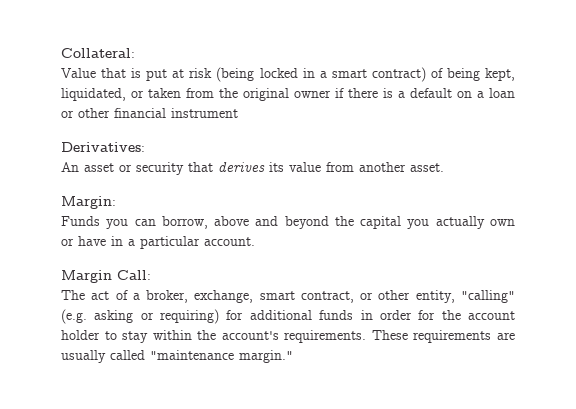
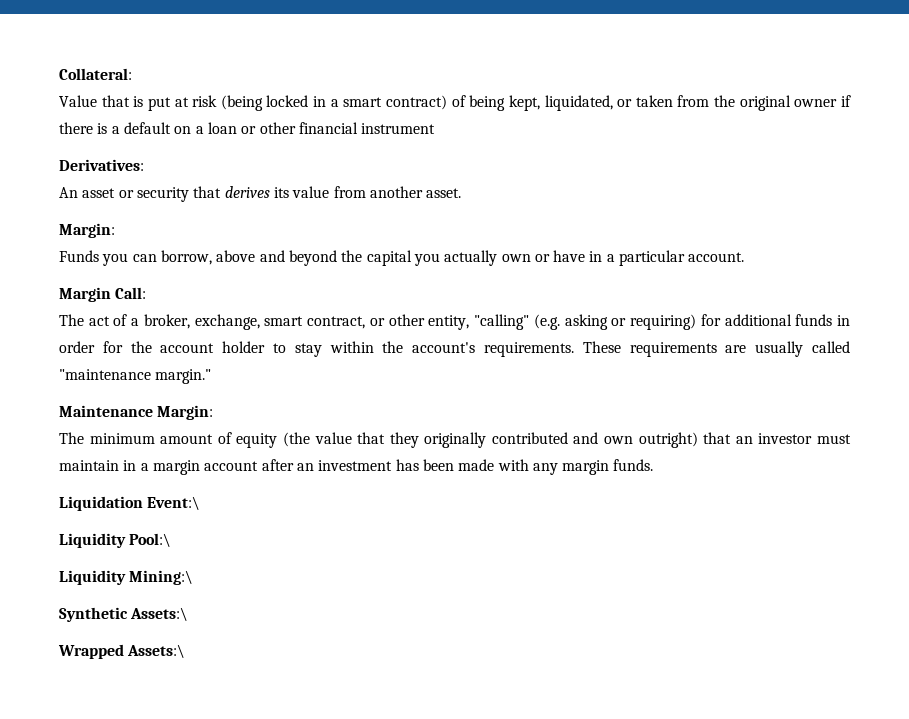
(293, 356) none -> [59,405,214,420] [59,432,852,448] [59,459,654,475] [59,496,201,511] [59,533,172,548] [59,570,194,585] [59,607,189,622] [58,644,186,659] // Maintenance Margin: // The minimum amount of equity (the value that they originally contributed and own outright) that an investor must maintain in a margin account after an investment has been made with any margin funds. // Liquidation Event:\ // Liquidity Pool:\ // Liquidity Mining:\ // Synthetic Assets:\ // Wrapped Assets:\

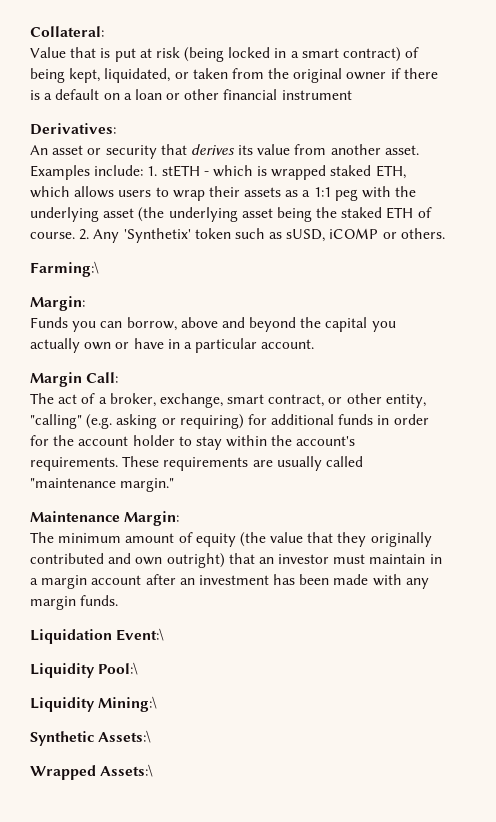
(462, 193) none -> [30,165,406,180] [30,186,417,201] [30,207,432,222] [30,228,445,243] [30,261,99,277] Examples include: 1. stETH - which is wrapped staked ETH, which allows users to wrap their assets as a 1:1 peg with the underlying asset (the underlying asset being the staked ETH of course. 2. Any 'Synthetix' token such as sUSD, iCOMP or others. // Farming:\

